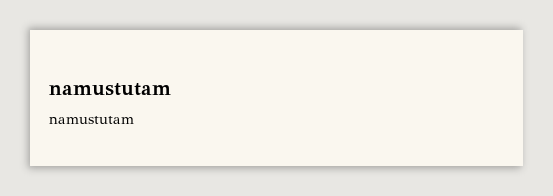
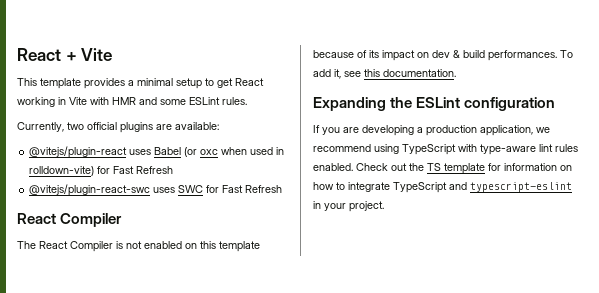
[49,83,171,96] [49,116,134,124] namustutam // namustutam -> [17,48,113,61] [17,78,264,89] [17,97,247,107] [17,122,219,133] [29,146,285,158] [29,166,174,176] [29,184,283,196] [17,213,123,227] [17,241,260,252] [313,50,573,61] [313,69,456,79] [313,97,556,111] [313,125,550,136] [313,144,578,155] [313,163,572,174] [313,182,572,193] [313,201,384,212] React + Vite // This template provides a minimal setup to get React working in Vite with HMR and some ESLint rules. // Currently, two official plugins are available: // @vitejs/plugin-react uses Babel (or oxc when used in rolldown-vite) for Fast Refresh // @vitejs/plugin-react-swc uses SWC for Fast Refresh // React Compiler // The React Compiler is not enabled on this template because of its impact on dev & build performances. To add it, see this documentation. // Expanding the ESLint configuration // If you are developing a production application, we recommend using TypeScript with type-aware lint rules enabled. Check out the TS template for information on how to integrate TypeScript and typescript-eslint in your project.

